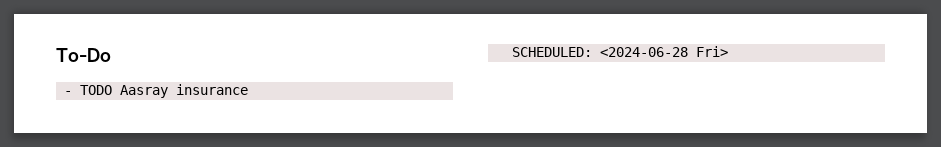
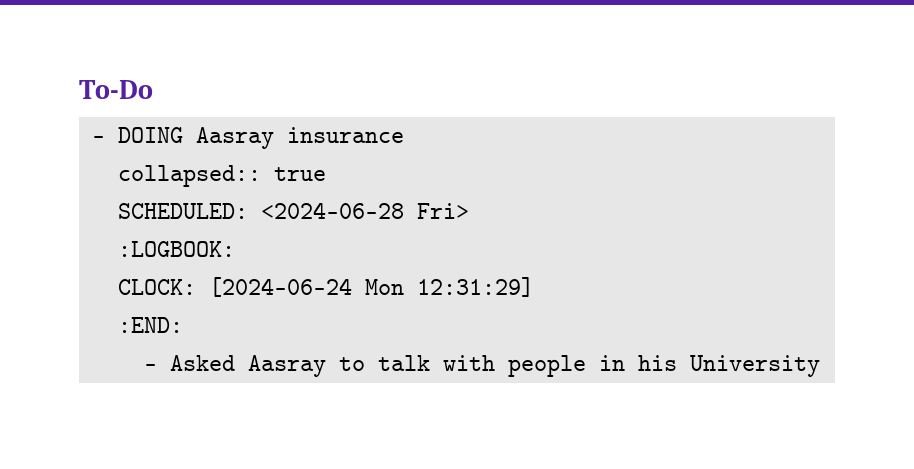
[80,85,113,95] TODO -> [117,127,183,143] DOING
(249, 89) none -> [117,165,326,187] // collapsed:: true
(729, 51) none -> [117,241,235,257] [117,277,534,297] [117,317,183,333] [143,355,820,377] // :LOGBOOK: // CLOCK: [2024-06-24 Mon 12:31:29] // :END: // - Asked Aasray to talk with people in his University

